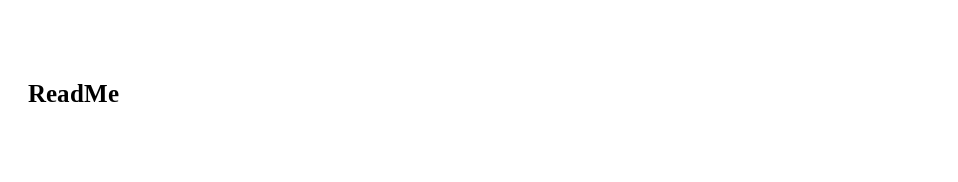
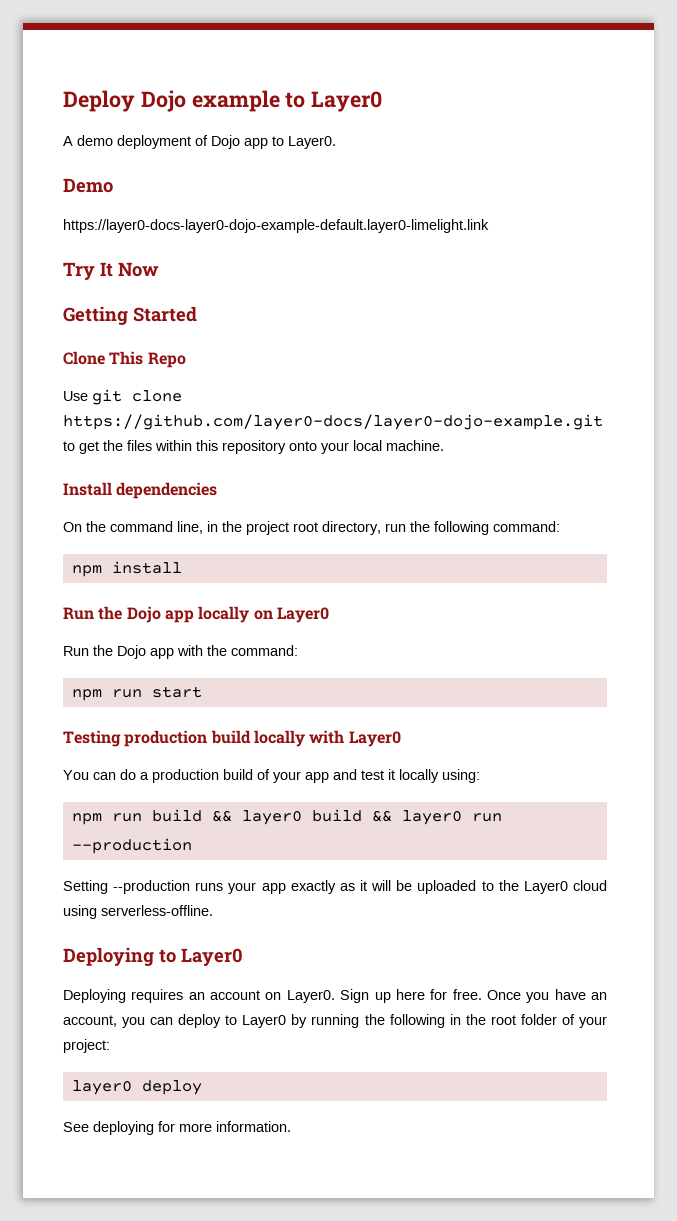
[28,84,119,102] ReadMe -> [63,90,383,112] [63,135,336,149] [63,178,113,193] [63,219,489,233] [63,262,159,280] [63,306,197,325] [63,351,186,368] [63,389,182,405] [63,414,603,430] [63,440,444,454] [63,482,218,499] [63,521,560,535] [71,561,182,577] [63,606,329,623] [63,645,298,659] [71,686,202,701] [63,730,401,747] [63,769,480,783] [71,809,502,825] [71,838,192,854] [63,880,608,894] [63,905,213,919] [63,947,243,966] [63,989,607,1003] [63,1014,607,1028] [63,1039,110,1053] [71,1080,202,1095] [63,1121,291,1135] Deploy Dojo example to Layer0 // A demo deployment of Dojo app to Layer0. // Demo // https://layer0-docs-layer0-dojo-example-default.layer0-limelight.link // Try It Now // Getting Started // Clone This Repo // Use git clone https://github.com/layer0-docs/layer0-dojo-example.git to get the files within this repository onto your local machine. // Install dependencies // On the command line, in the project root directory, run the following command: // npm install // Run the Dojo app locally on Layer0 // Run the Dojo app with the command: // npm run start // Testing production build locally with Layer0 // You can do a production build of your app and test it locally using: // npm run build && layer0 build && layer0 run --production // Setting --production runs your app exactly as it will be uploaded to the Layer0 cloud using serverless-offline. // Deploying to Layer0 // Deploying requires an account on Layer0. Sign up here for free. Once you have an account, you can deploy to Layer0 by running the following in the root folder of your project: // layer0 deploy // See deploying for more information.

